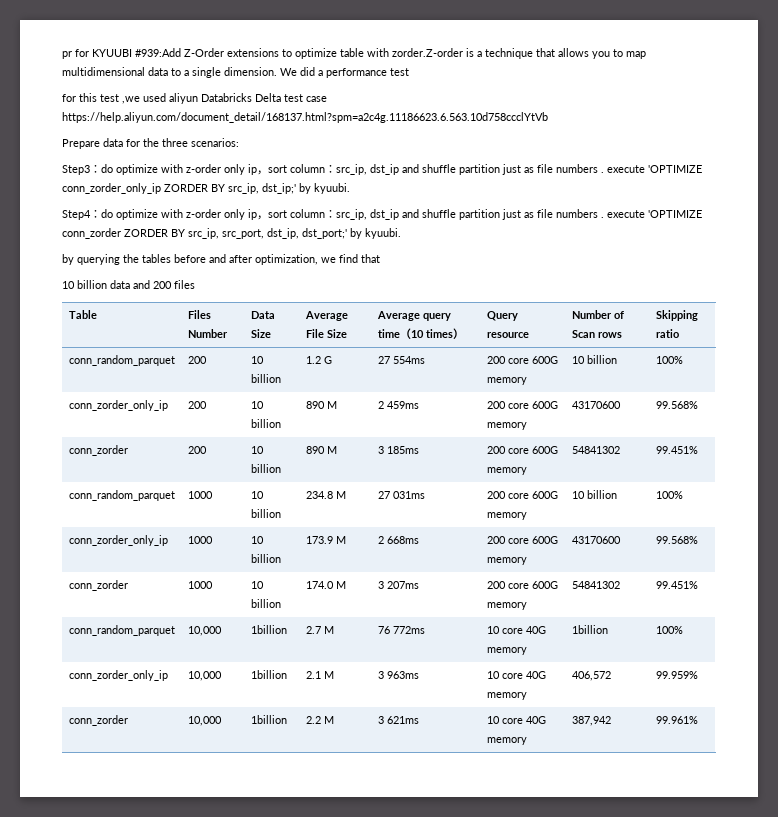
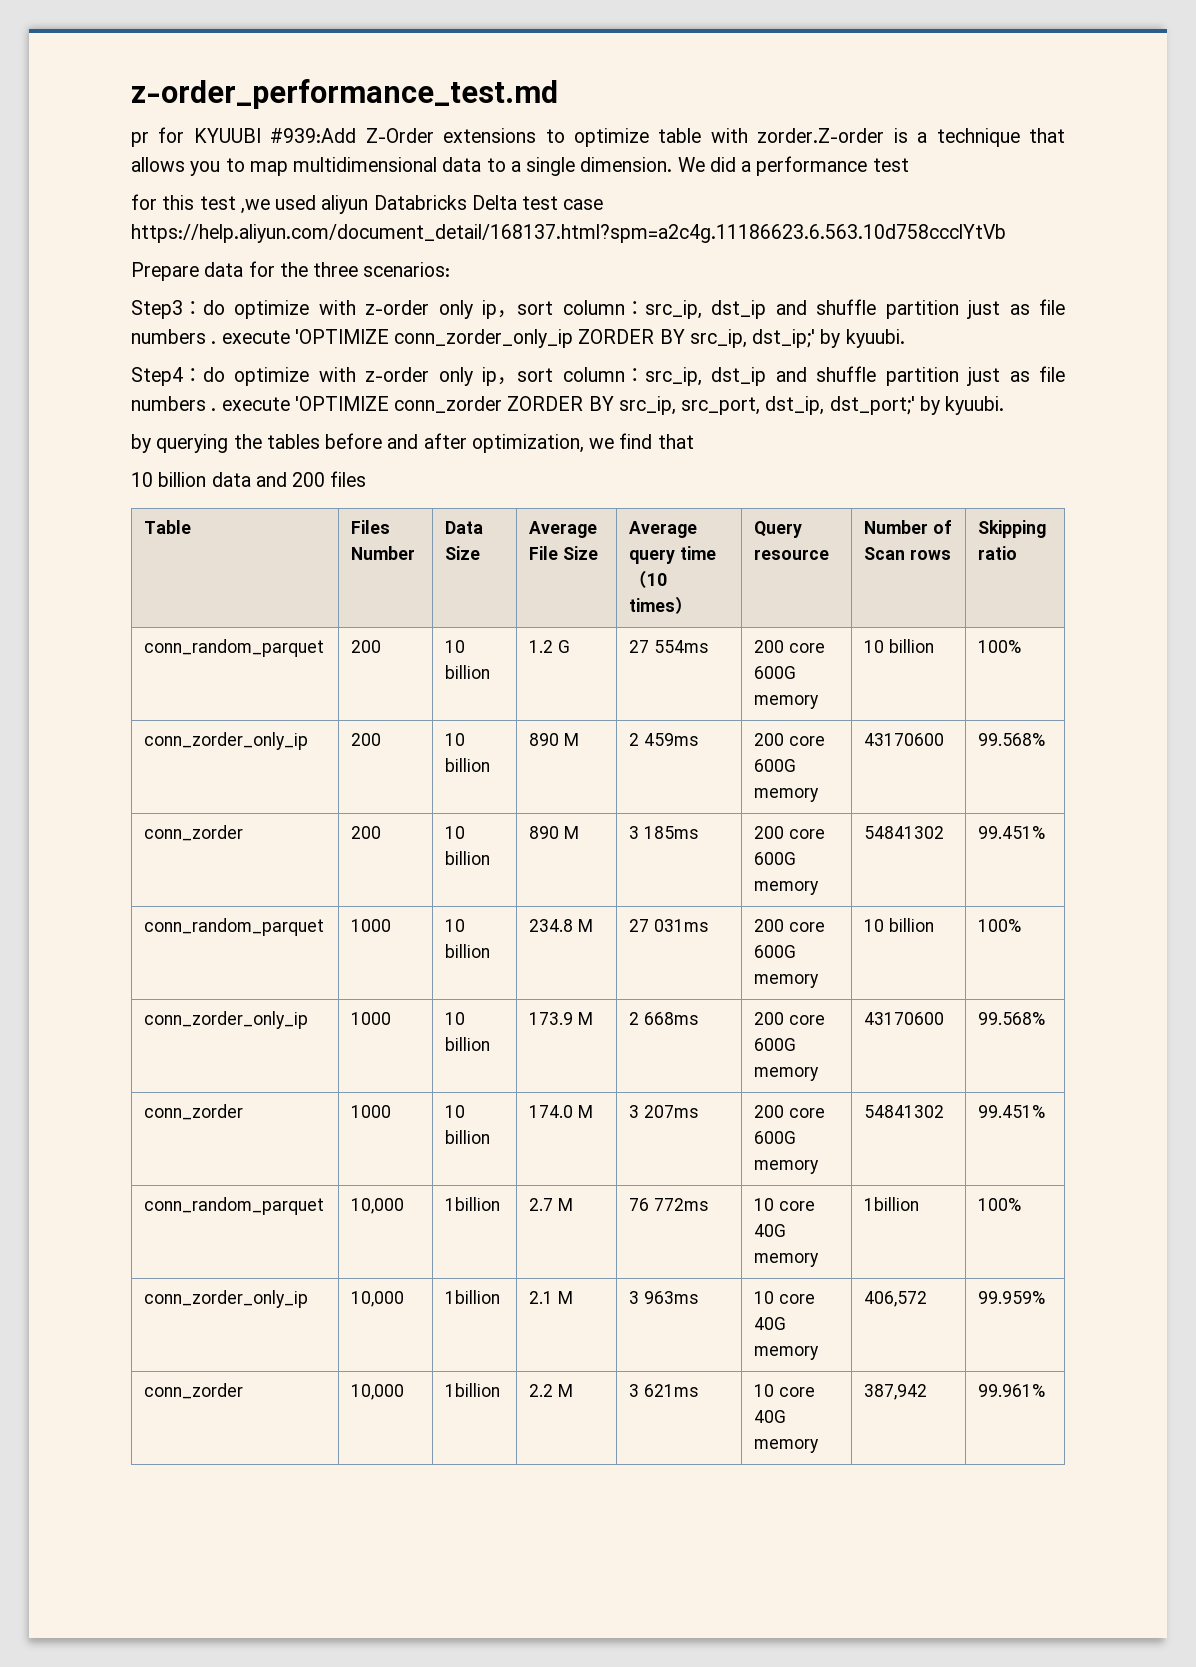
(62, 55) none -> [131,79,558,109] z-order_performance_test.md //

